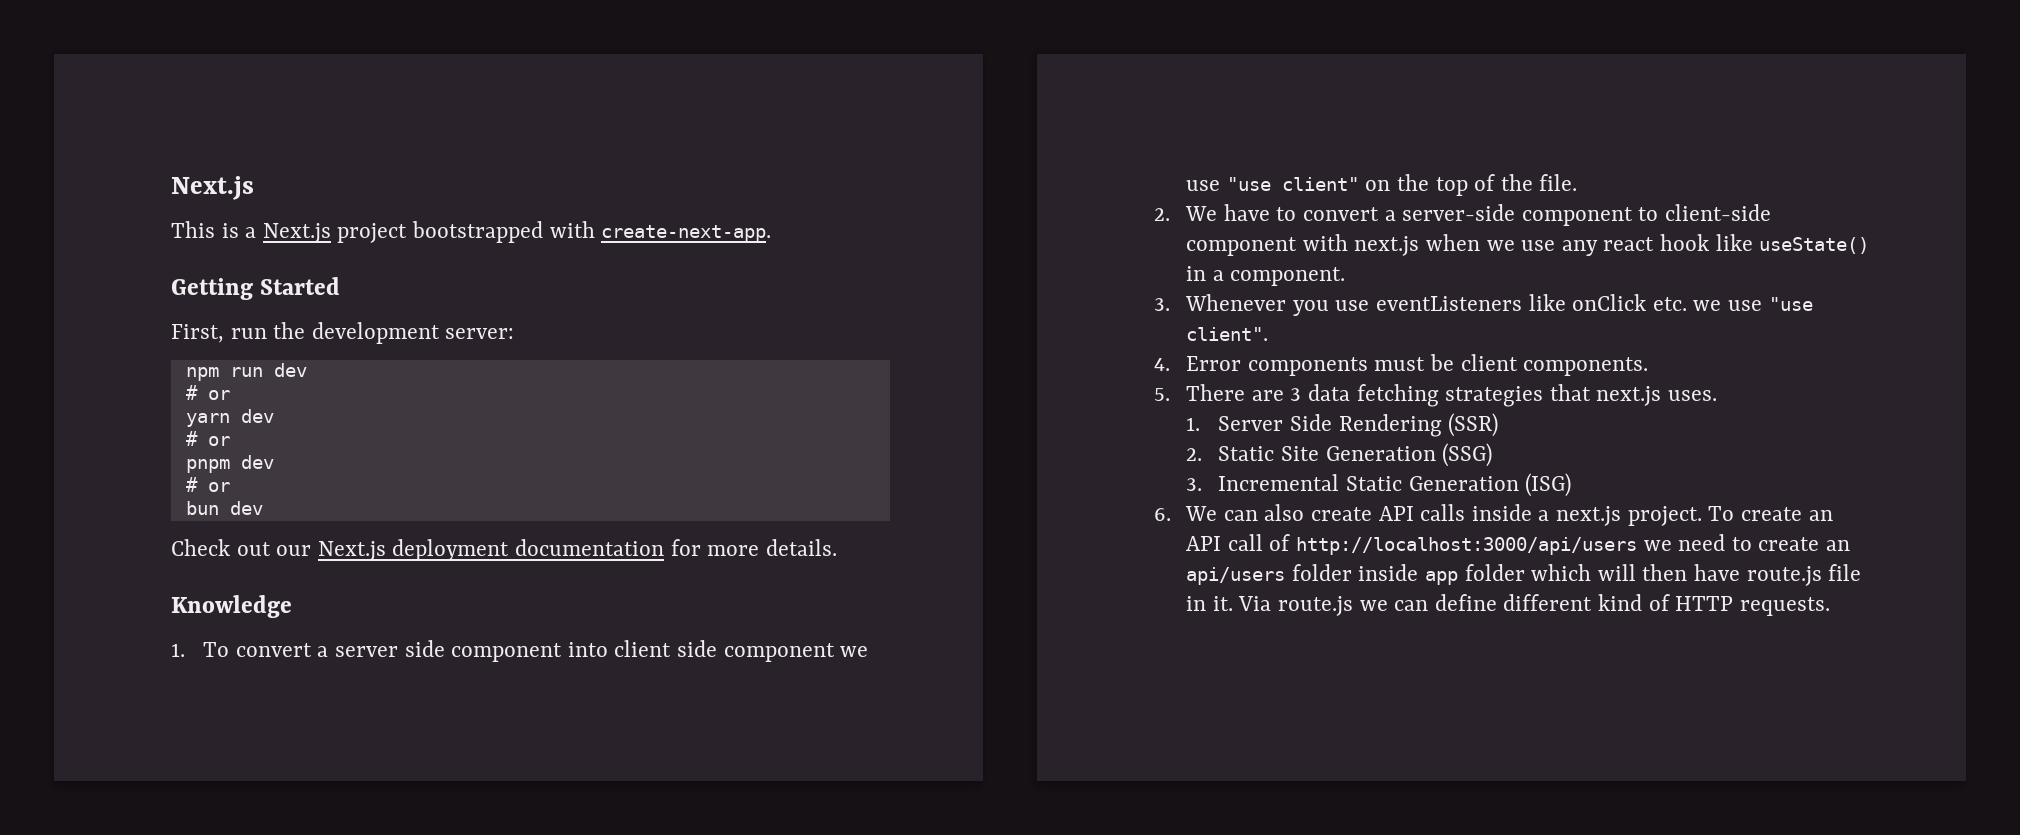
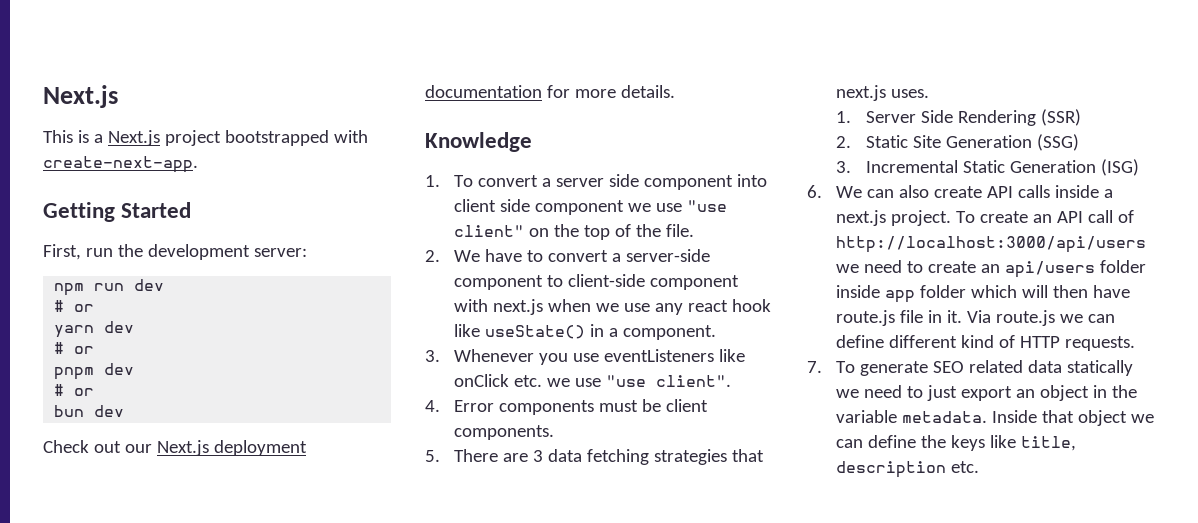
(1830, 606) none -> [807,360,1134,376] [836,385,1138,401] [836,410,1155,426] [836,435,1077,451] [836,461,980,478] // 7. To generate SEO related data statically we need to just export an object in the variable metadata. Inside that object we can define the keys like title, description etc.

